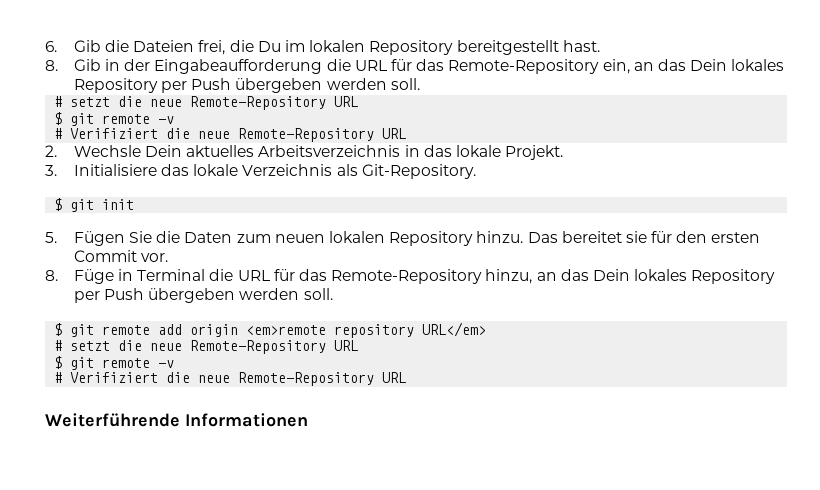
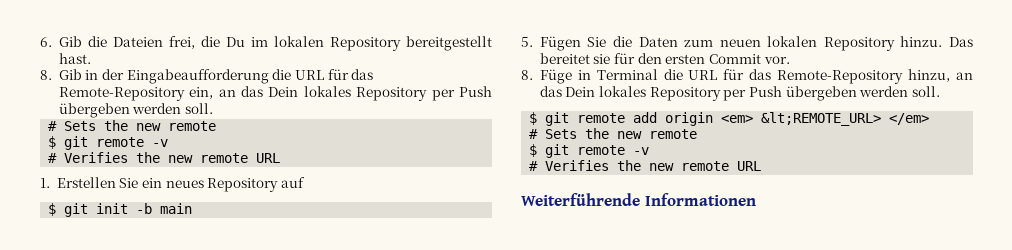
[70,96,359,110] [54,112,175,126] [54,128,407,142] [45,145,564,160] [45,164,476,179] setzt die neue Remote-Repository URL // $ git remote -v // # Verifiziert die neue Remote-Repository URL // 2. Wechsle Dein aktuelles Arbeitsverzeichnis in das lokale Projekt. // 3. Initialisiere das lokale Verzeichnis als Git-Repository. -> [64,120,217,131] [48,136,169,150] [48,152,281,163] [40,177,305,192] Sets the new remote // $ git remote -v // # Verifies the new remote URL // 1. Erstellen Sie ein neues Repository auf
(135, 204) none -> [136,203,193,214] -b main
[246,322,487,338] [54,340,359,354] [54,356,175,370] [54,372,375,386] <em>remote repository URL</em> // # setzt die neue Remote-Repository URL // $ git remote -v // # Verifiziert die neue Remote-Repository -> [721,112,930,126] [529,128,698,139] [529,144,650,158] [529,160,730,171] <em> &lt;REMOTE_URL> </em> // # Sets the new remote // $ git remote -v // # Verifies the new remote

